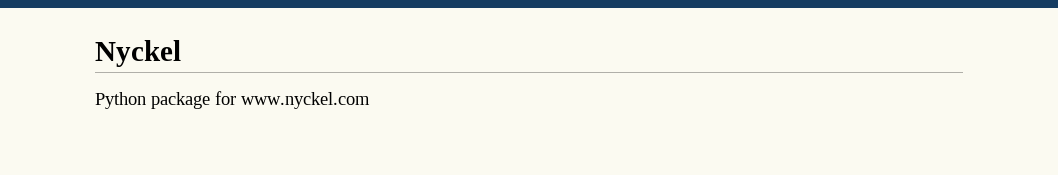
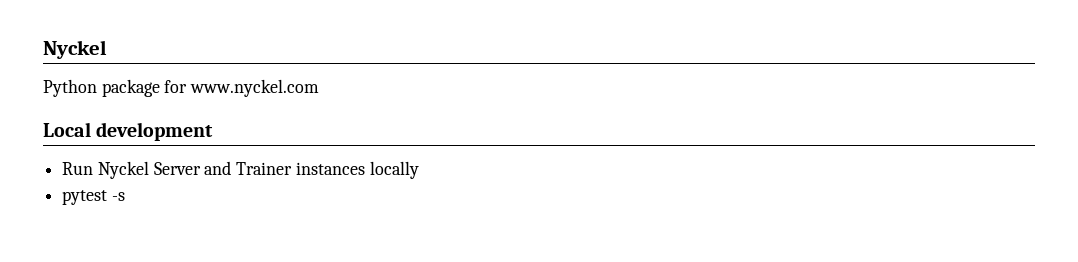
(370, 100) none -> [43,122,214,141] [62,161,419,179] [62,190,125,205] // Local development // Run Nyckel Server and Trainer instances locally // pytest -s

